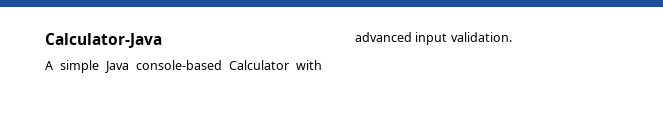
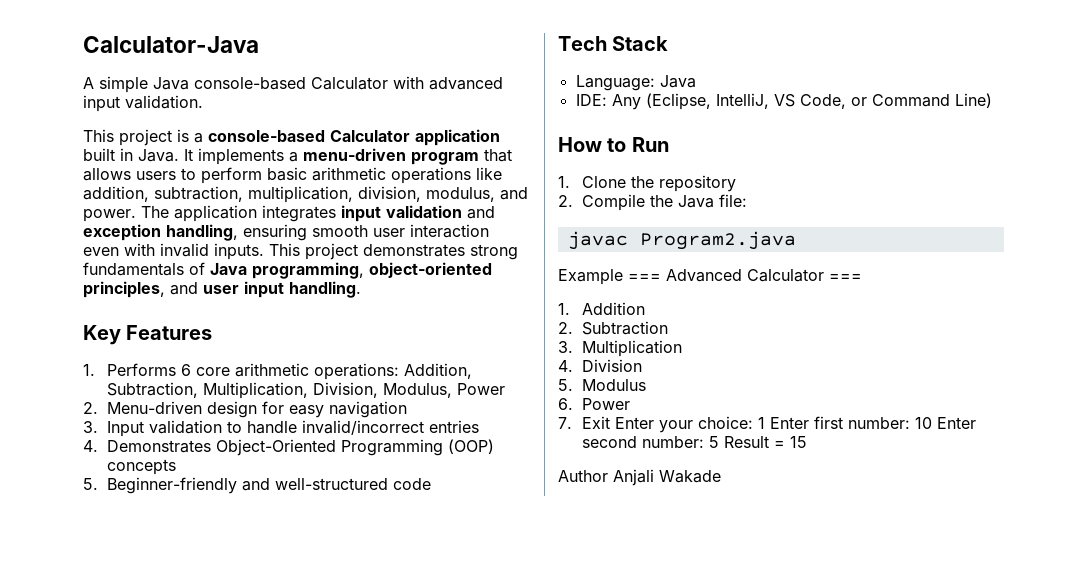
(512, 37) none -> [83,129,500,146] [83,148,512,165] [83,167,502,184] [83,186,528,203] [83,205,495,222] [83,224,489,241] [83,243,518,260] [83,262,492,279] [83,281,361,298] [83,325,213,345] [83,363,473,380] [107,382,506,399] [83,401,408,418] [83,420,480,437] [83,439,495,456] [107,459,177,475] [83,477,432,494] [558,36,669,51] [575,75,696,91] [575,93,992,110] [558,137,669,152] [558,175,737,192] [558,194,748,211] [567,231,796,250] [558,269,862,285] [558,302,646,315] [558,321,669,335] [558,340,683,357] [558,359,643,372] [558,379,647,391] [558,398,631,410] [558,416,977,433] [582,436,808,448] [558,469,721,486] // This project is a console-based Calculator application built in Java. It implements a menu-driven program that allows users to perform basic arithmetic operations like addition, subtraction, multiplication, division, modulus, and power. The application integrates input validation and exception handling, ensuring smooth user interaction even with invalid inputs. This project demonstrates strong fundamentals of Java programming, object-oriented principles, and user input handling. // Key Features // 1. Performs 6 core arithmetic operations: Addition, Subtraction, Multiplication, Division, Modulus, Power // 2. Menu-driven design for easy navigation // 3. Input validation to handle invalid/incorrect entries // 4. Demonstrates Object-Oriented Programming (OOP) concepts // 5. Beginner-friendly and well-structured code // Tech Stack // Language: Java // IDE: Any (Eclipse, IntelliJ, VS Code, or Command Line) // How to Run // 1. Clone the repository // 2. Compile the Java file: // javac Program2.java // Example === Advanced Calculator === // 1. Addition // 2. Subtraction // 3. Multiplication // 4. Division // 5. Modulus // 6. Power // 7. Exit Enter your choice: 1 Enter first number: 10 Enter second number: 5 Result = 15 // Author Anjali Wakade

